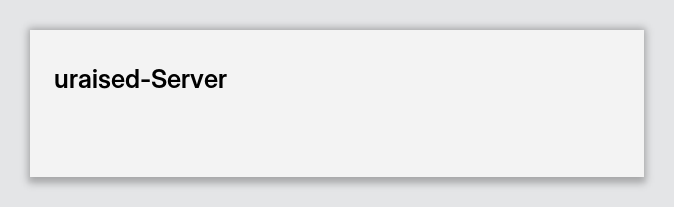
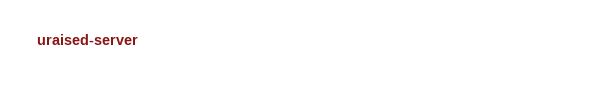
[54,69,227,89] uraised-Server -> [37,34,138,45] uraised-server

